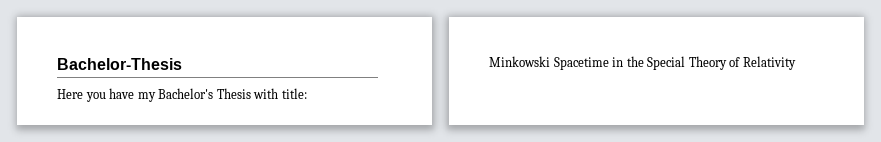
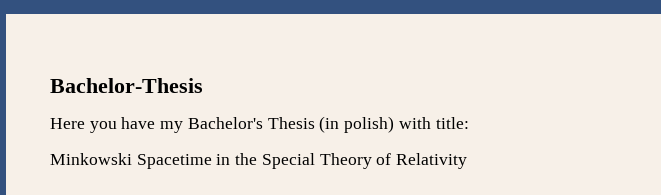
(251, 93) none -> [319,116,395,133] (in polish)

